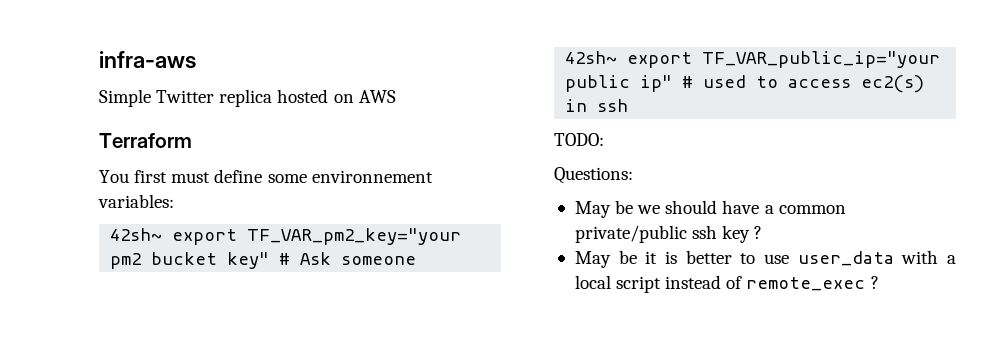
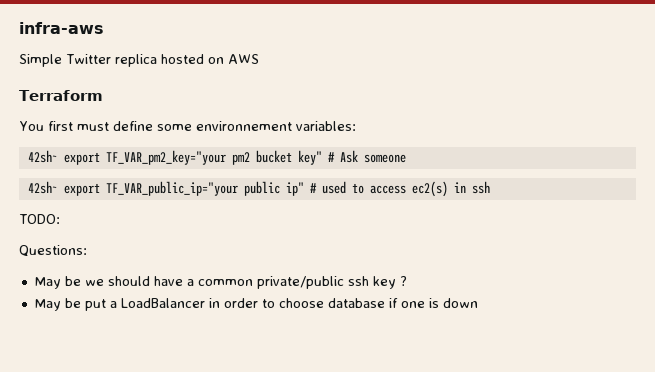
[645,250,956,266] [574,275,879,293] it is better to use user_data with a local script instead of remote_exec ? -> [84,298,478,311] put a LoadBalancer in order to choose database if one is down

